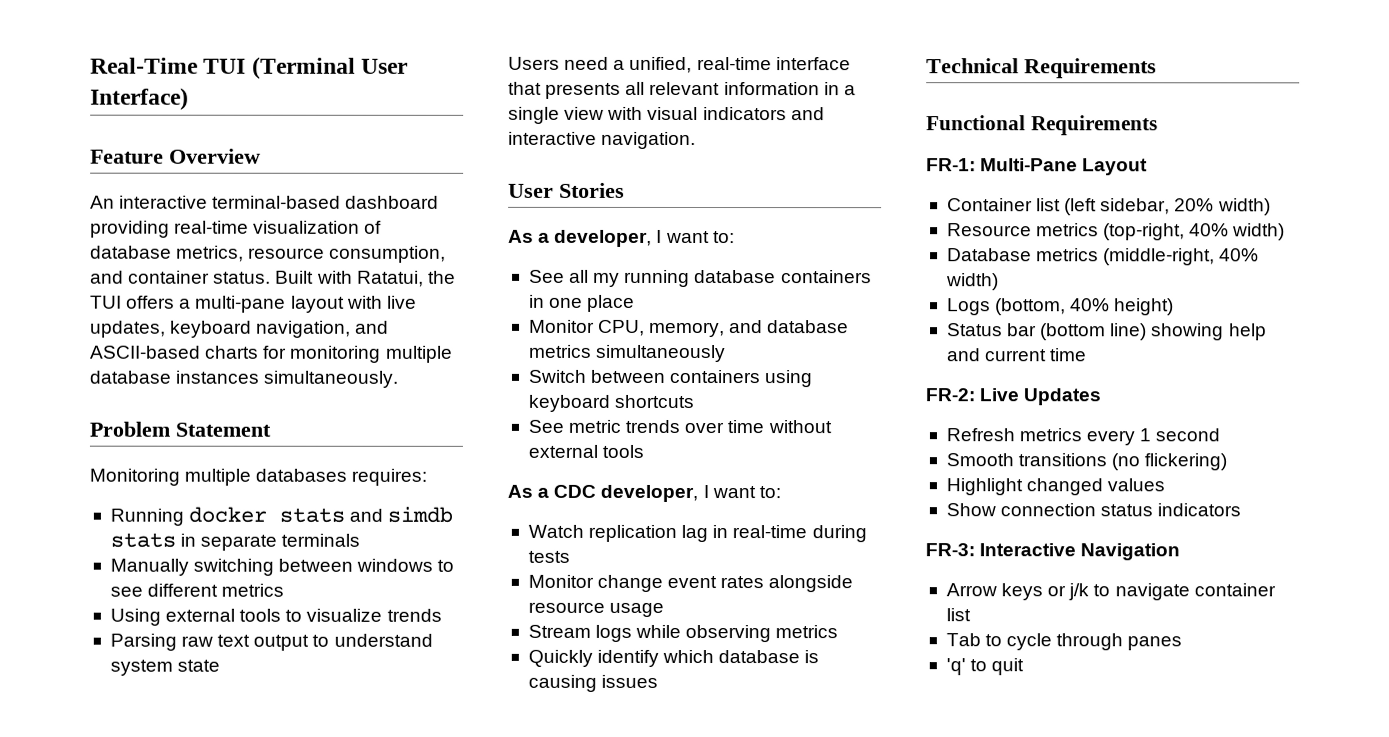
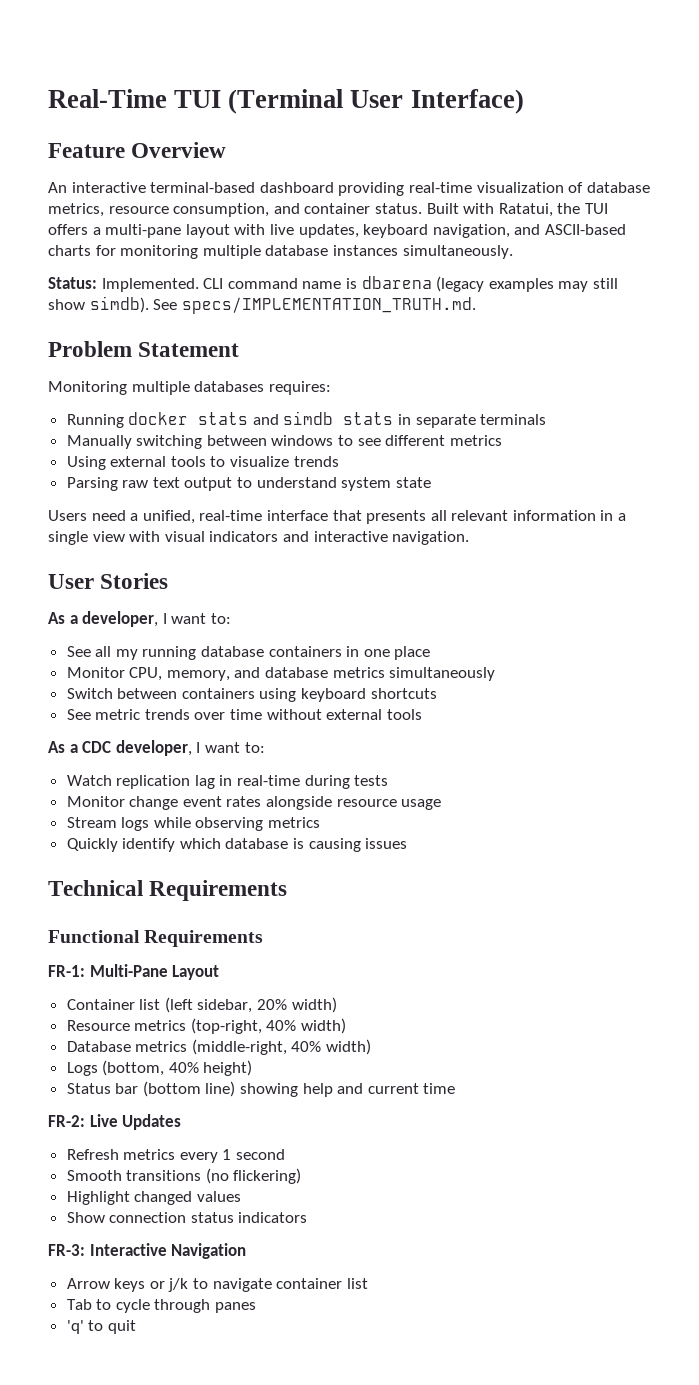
(399, 379) none -> [48,276,618,292] [48,296,476,314] // Status: Implemented. CLI command name is dbarena (legacy examples may still show simdb). See specs/IMPLEMENTATION_TRUTH.md.

